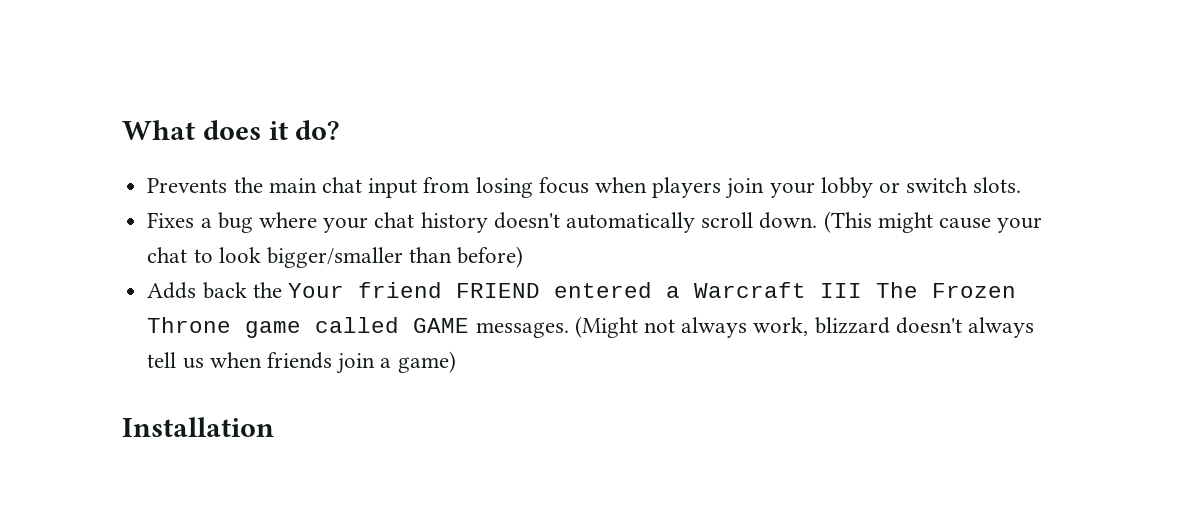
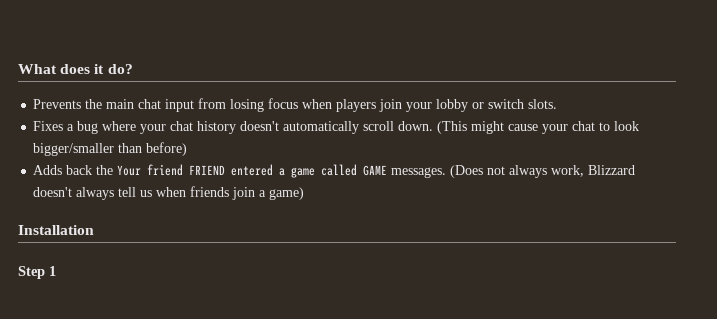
[693,282,1016,298] [147,317,232,333] Warcraft III The Frozen Throne -> (286, 172) none
[574,316,638,338] (Might -> [450,165,484,178] (Does
[814,317,890,334] blizzard -> [588,165,636,175] Blizzard
(274, 427) none -> [18,266,56,279] // Step 1

